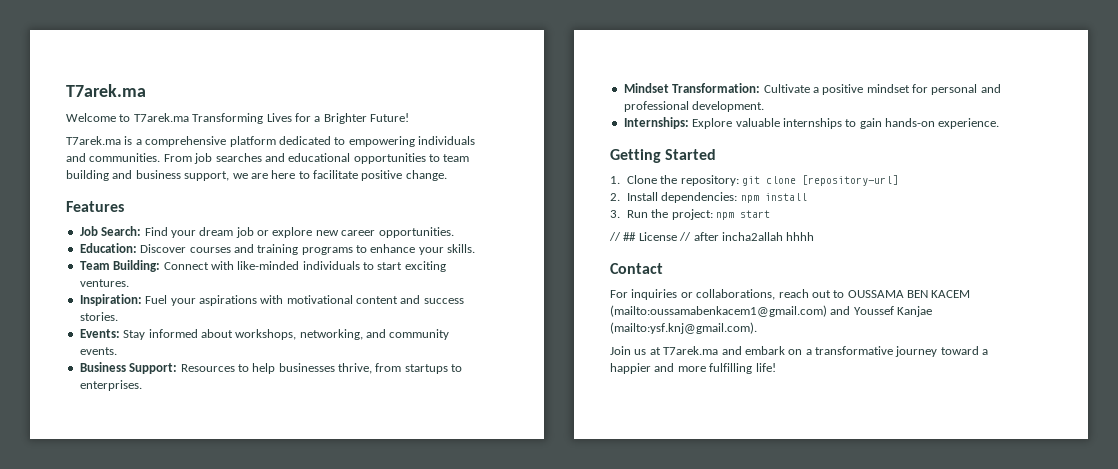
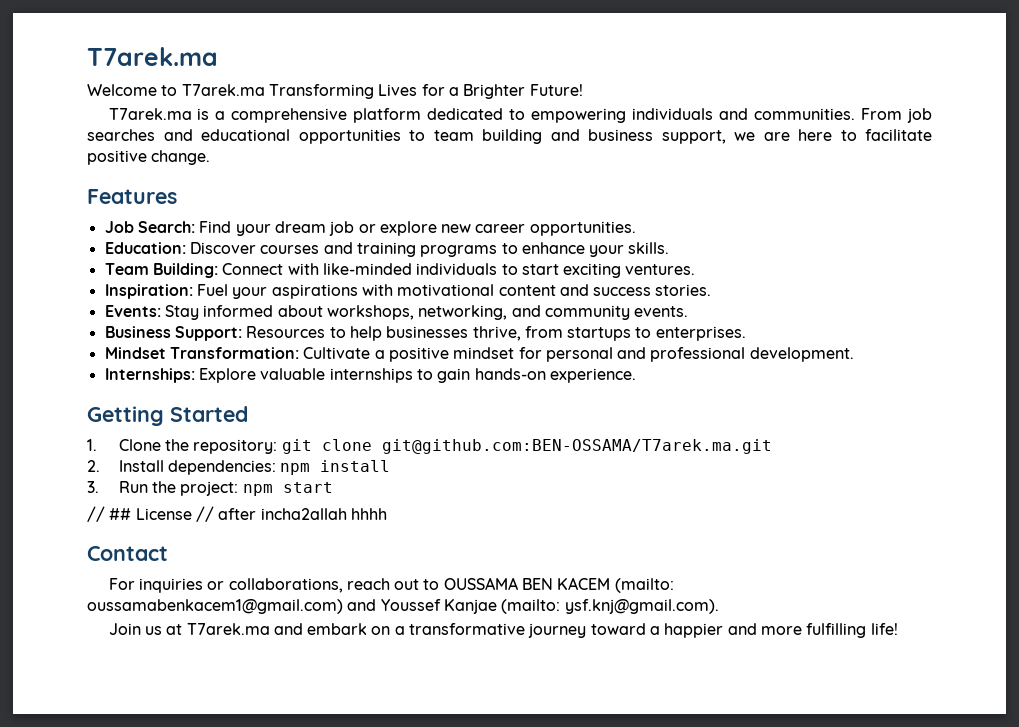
[802,175,899,186] [repository-url] -> [381,439,772,454] git@github.com:BEN-OSSAMA/T7arek.ma.git
[610,305,827,317] (mailto:oussamabenkacem1@gmail.com) -> [614,578,674,593] [87,599,343,614] (mailto: oussamabenkacem1@gmail.com)
[610,322,757,334] (mailto:ysf.knj@gmail.com). -> [501,599,719,614] (mailto: ysf.knj@gmail.com).

